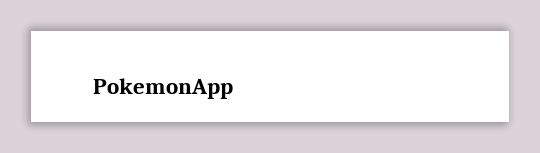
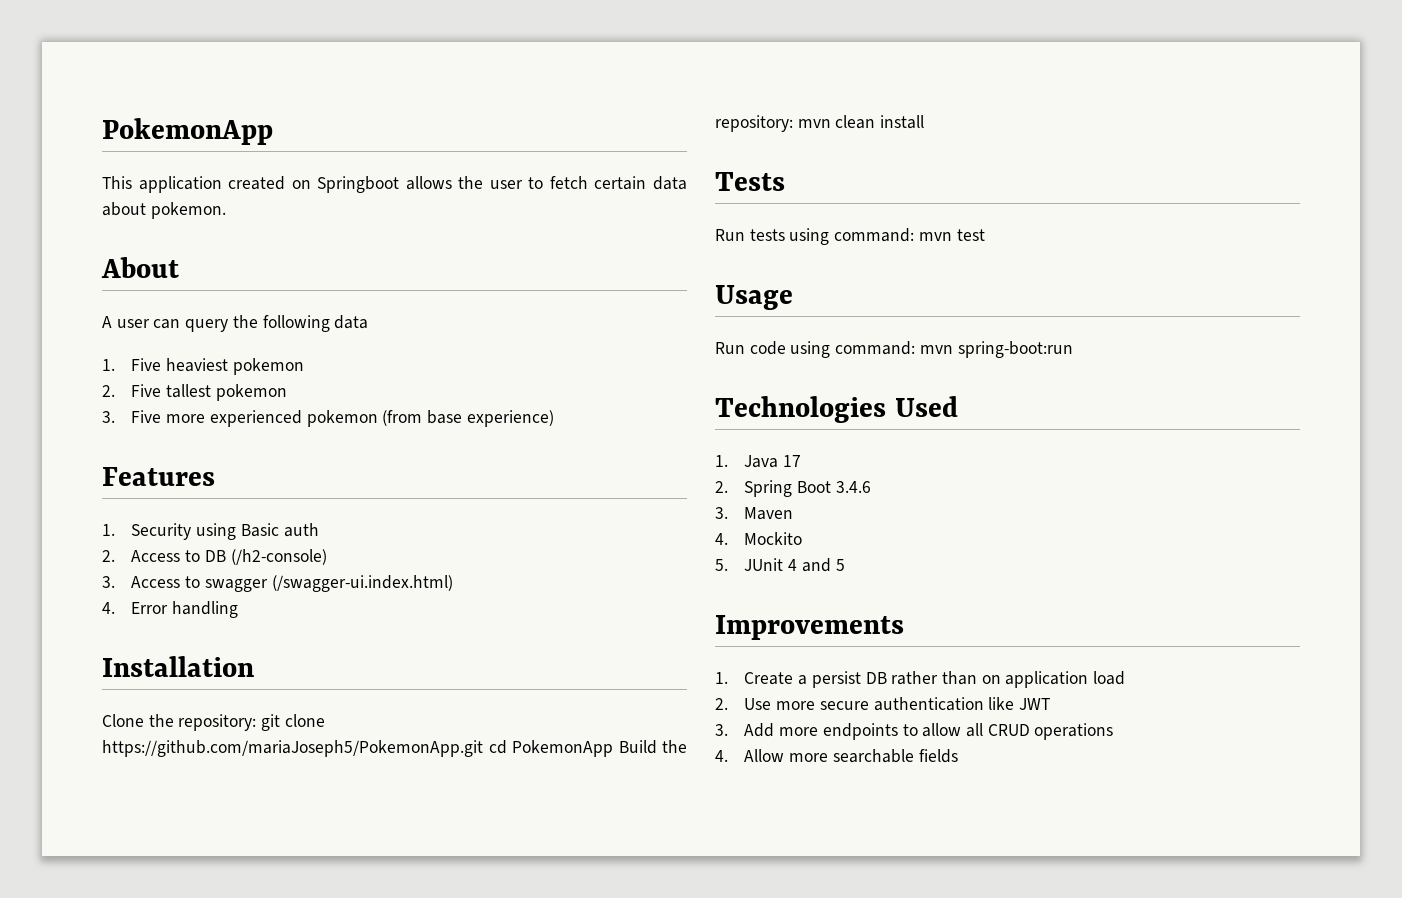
[93,78,233,99] PokemonApp -> [102,118,273,145] [102,176,687,193] [102,202,226,219] [101,257,179,278] [102,315,369,332] [102,358,304,375] [102,384,287,401] [102,410,554,427] [102,467,215,486] [102,523,319,540] [102,549,327,565] [102,575,453,592] [102,601,239,618] [102,656,254,677] [102,714,325,731] [102,740,687,757] [715,115,925,132] [715,172,785,191] [715,228,985,245] [715,285,793,310] [715,341,1073,358] [715,396,958,423] [715,455,802,468] [715,480,871,497] [715,507,794,520] [715,532,803,545] [715,558,845,572] [715,615,904,640] [715,671,1126,688] [715,697,1051,711] [715,723,1114,740] [715,749,958,763] PokemonApp // This application created on Springboot allows the user to fetch certain data about pokemon. // About // A user can query the following data // 1. Five heaviest pokemon // 2. Five tallest pokemon // 3. Five more experienced pokemon (from base experience) // Features // 1. Security using Basic auth // 2. Access to DB (/h2-console) // 3. Access to swagger (/swagger-ui.index.html) // 4. Error handling // Installation // Clone the repository: git clone https://github.com/mariaJoseph5/PokemonApp.git cd PokemonApp Build the repository: mvn clean install // Tests // Run tests using command: mvn test // Usage // Run code using command: mvn spring-boot:run // Technologies Used // 1. Java 17 // 2. Spring Boot 3.4.6 // 3. Maven // 4. Mockito // 5. JUnit 4 and 5 // Improvements // 1. Create a persist DB rather than on application load // 2. Use more secure authentication like JWT // 3. Add more endpoints to allow all CRUD operations // 4. Allow more searchable fields

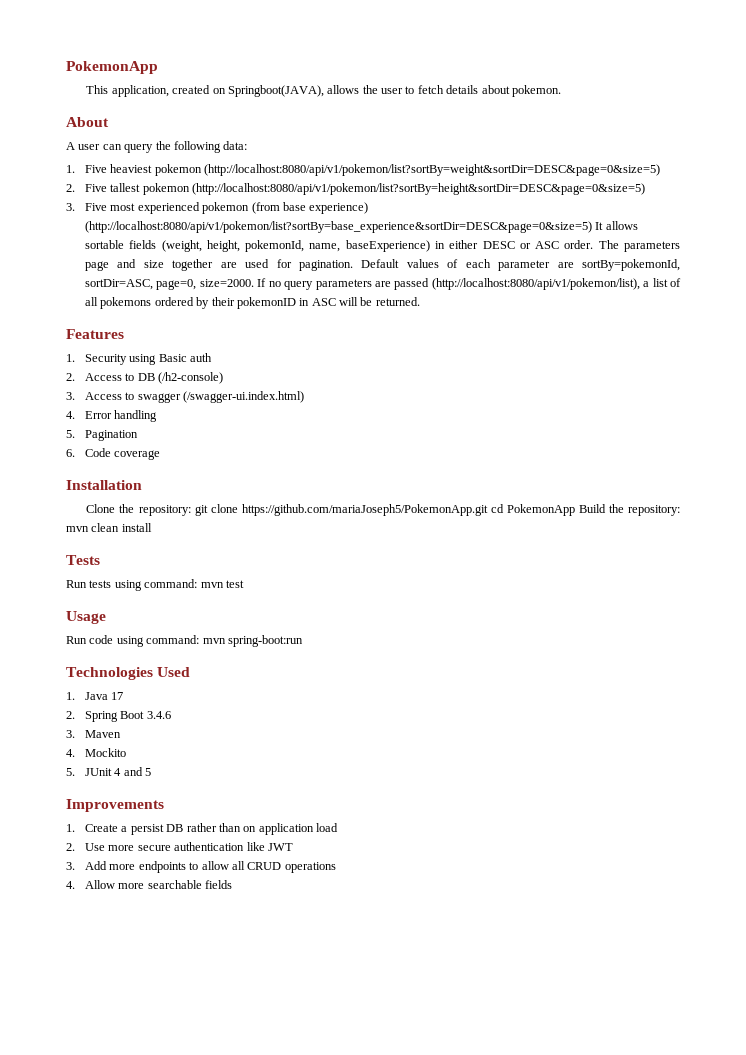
[138,176,222,193] application -> [111,85,169,97] application,
[317,176,400,193] Springboot -> [227,85,324,97] Springboot(JAVA),
[594,176,687,190] certain data -> [446,85,479,94] details
[334,315,369,329] data -> [223,141,248,150] data:
(304, 366) none -> [204,164,661,176] (http://localhost:8080/api/v1/pokemon/list?sortBy=weight&sortDir=DESC&page=0&size=5)
(287, 392) none -> [192,183,646,195] (http://localhost:8080/api/v1/pokemon/list?sortBy=height&sortDir=DESC&page=0&size=5)
[166,414,206,423] more -> [110,203,136,211] most
(554, 418) none -> [85,221,638,233] [85,240,680,252] [85,259,681,271] [85,278,682,290] [85,297,420,309] (http://localhost:8080/api/v1/pokemon/list?sortBy=base_experience&sortDir=DESC&page=0&size=5) It allows sortable fields (weight, height, pokemonId, name, baseExperience) in either DESC or ASC order. The parameters page and size together are used for pagination. Default values of each parameter are sortBy=pokemonId, sortDir=ASC, page=0, size=2000. If no query parameters are passed (http://localhost:8080/api/v1/pokemon/list), a list of all pokemons ordered by their pokemonID in ASC will be returned.
(239, 609) none -> [66,430,139,441] [66,448,161,460] // 5. Pagination // 6. Code coverage

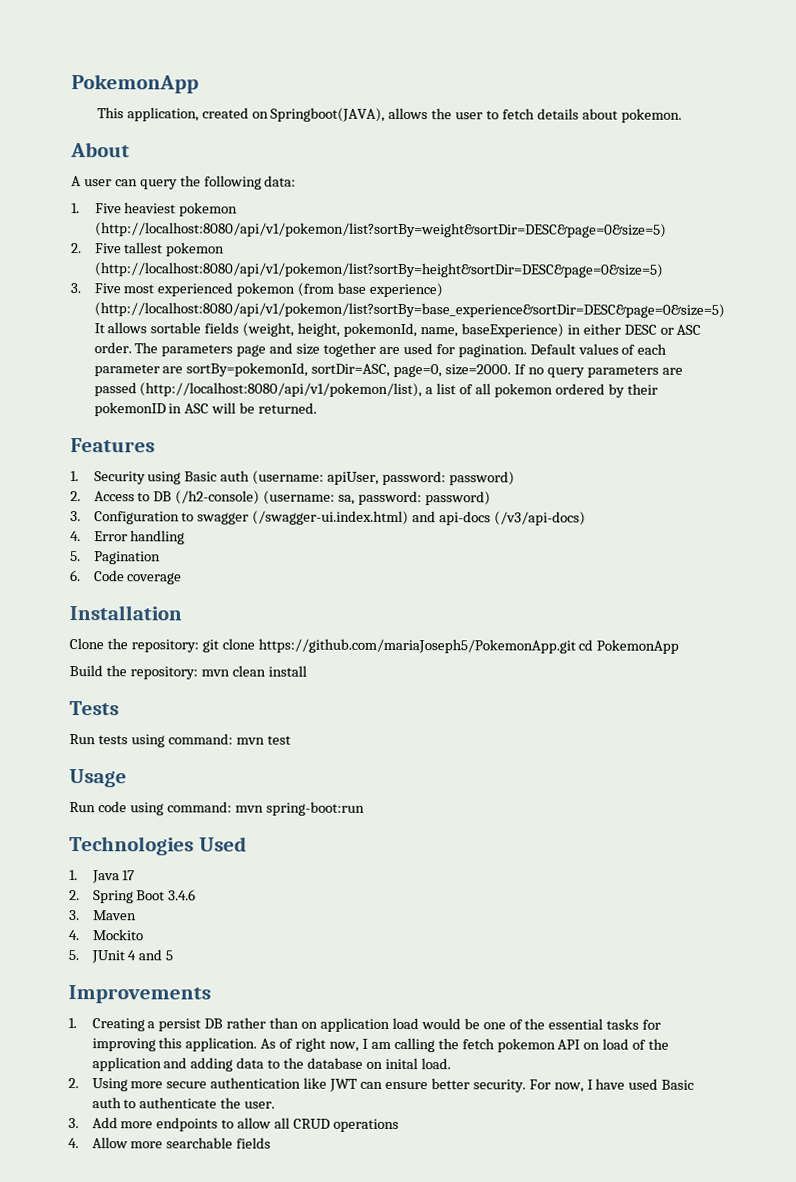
[100,297,152,309] pokemons -> [494,383,554,398] pokemon
(213, 357) none -> [252,470,515,486] (username: apiUser, password: password)
[66,392,123,400] // 3. Access -> [263,490,491,506] [70,511,180,525] (username: sa, password: password) // 3. Configuration
(305, 397) none -> [412,511,587,526] and api-docs (/v3/api-docs)
(575, 510) none -> (680, 646) //
[85,824,119,832] Create -> [91,1018,145,1032] Creating
[66,843,106,851] // 2. Use -> [420,1018,662,1030] [91,1037,670,1053] [91,1057,451,1072] [68,1078,128,1092] would be one of the essential tasks for improving this application. As of right now, I am calling the fetch pokemon API on load of the application and adding data to the database on inital load. // 2. Using
(293, 847) none -> [360,1078,695,1093] [91,1097,276,1109] can ensure better security. For now, I have used Basic auth to authenticate the user.

